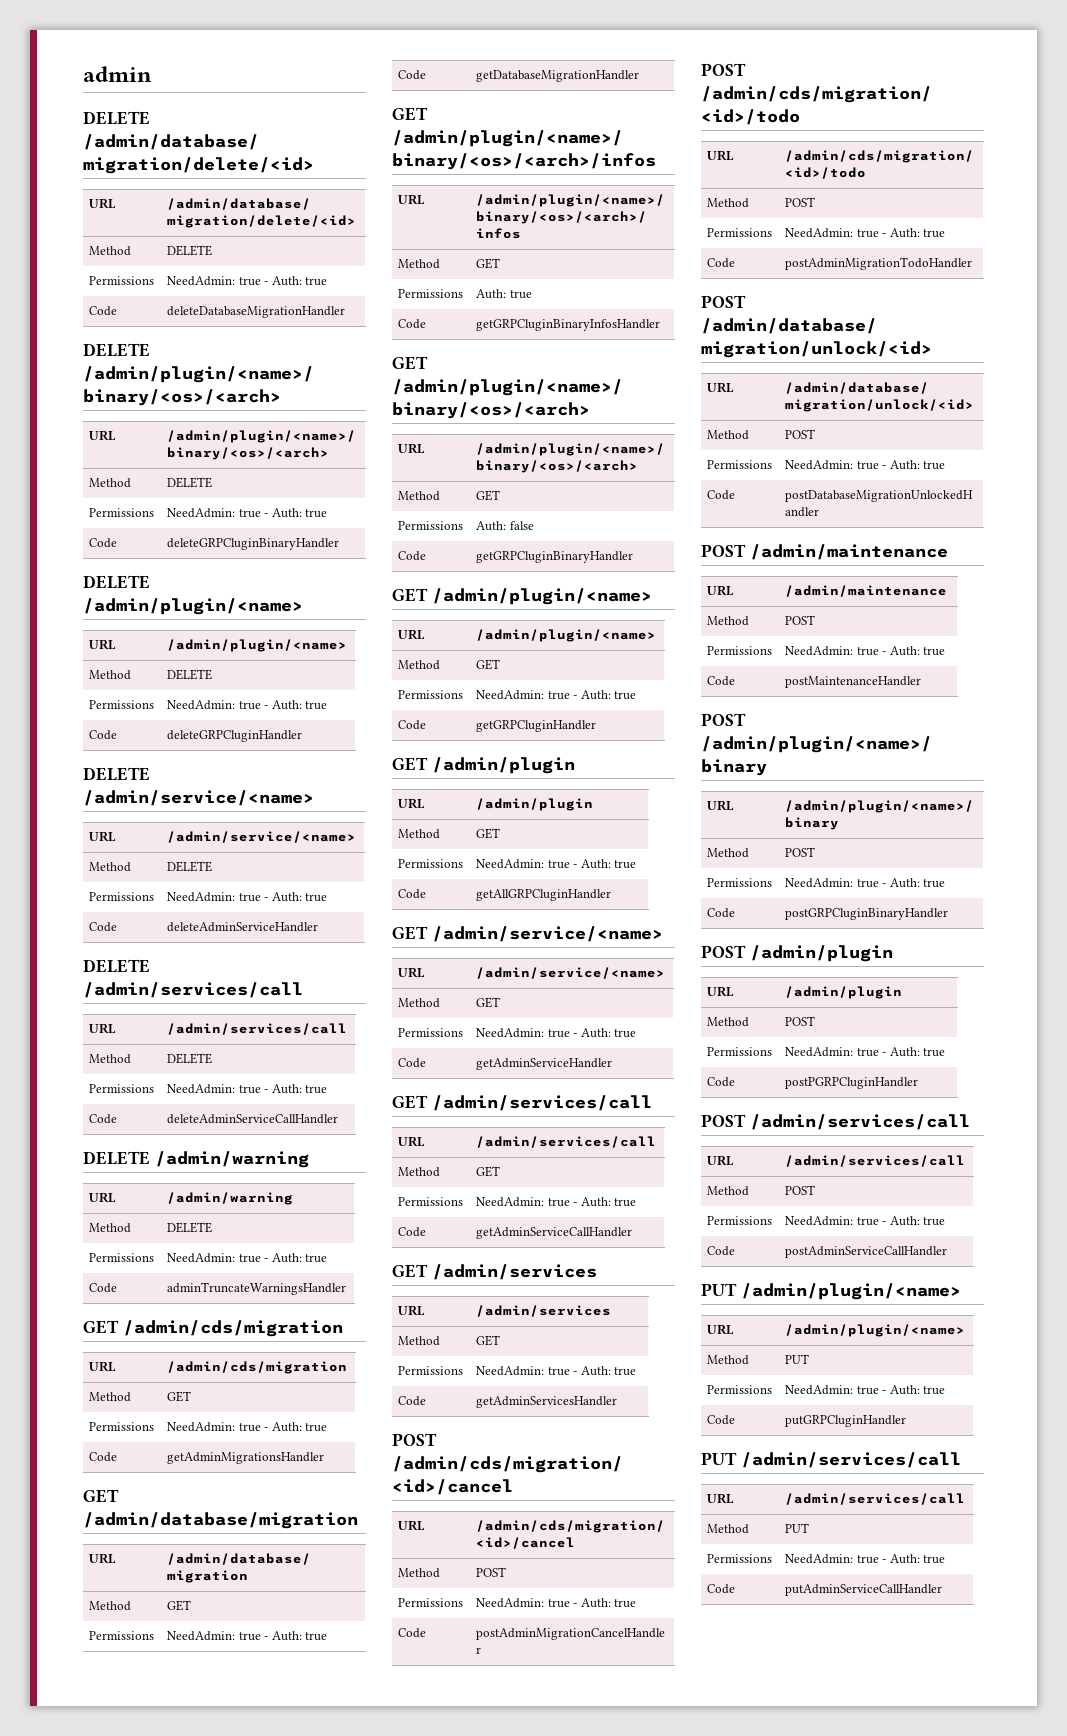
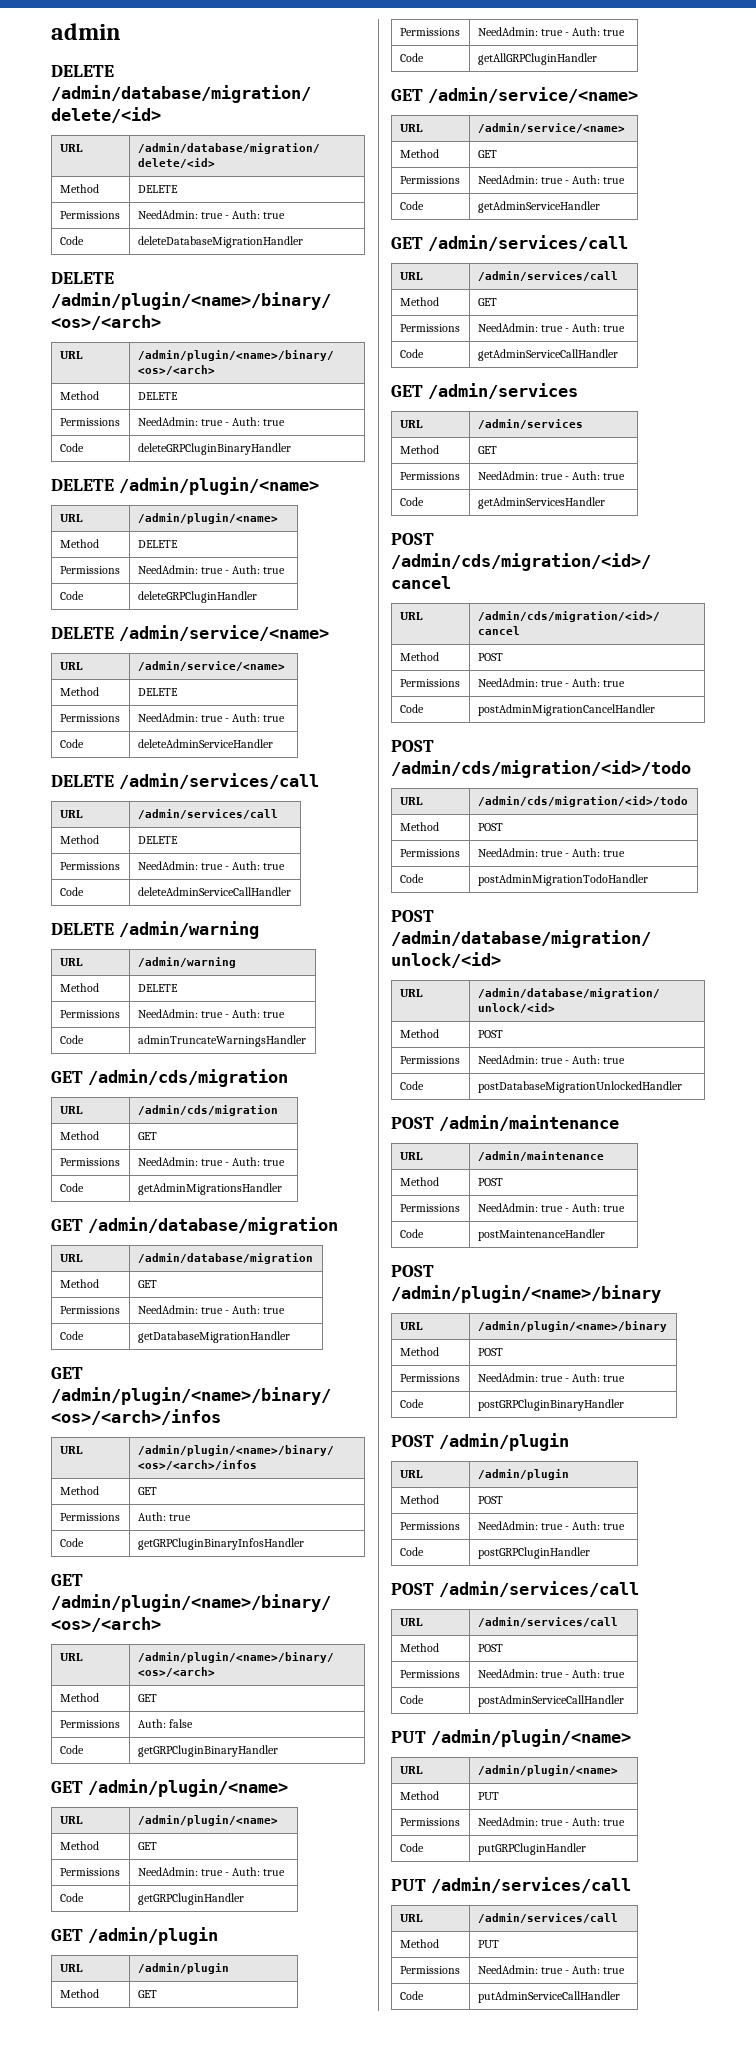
[785,1077,919,1089] postPGRPCluginHandler -> [477,1547,590,1559] postGRPCluginHandler

